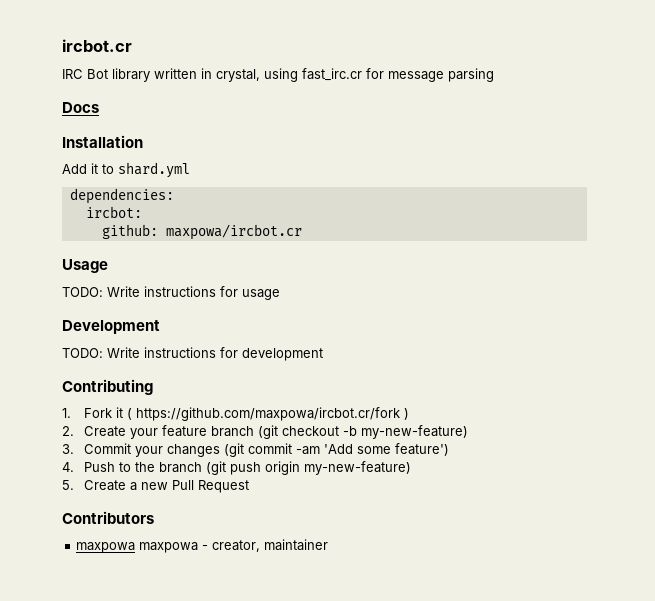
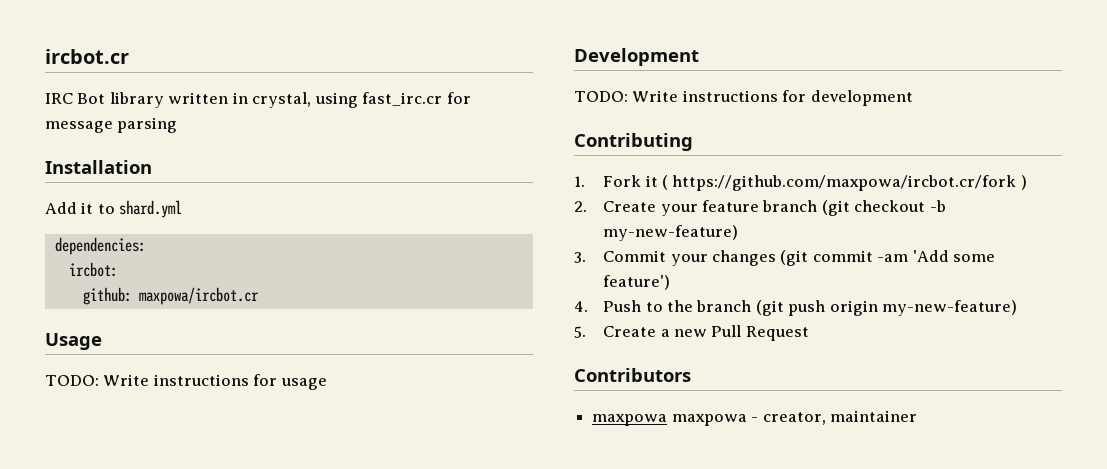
[62,102,99,113] // Docs -> (178, 125) none

